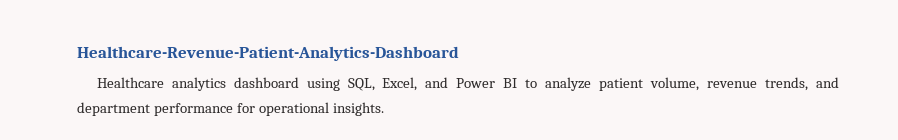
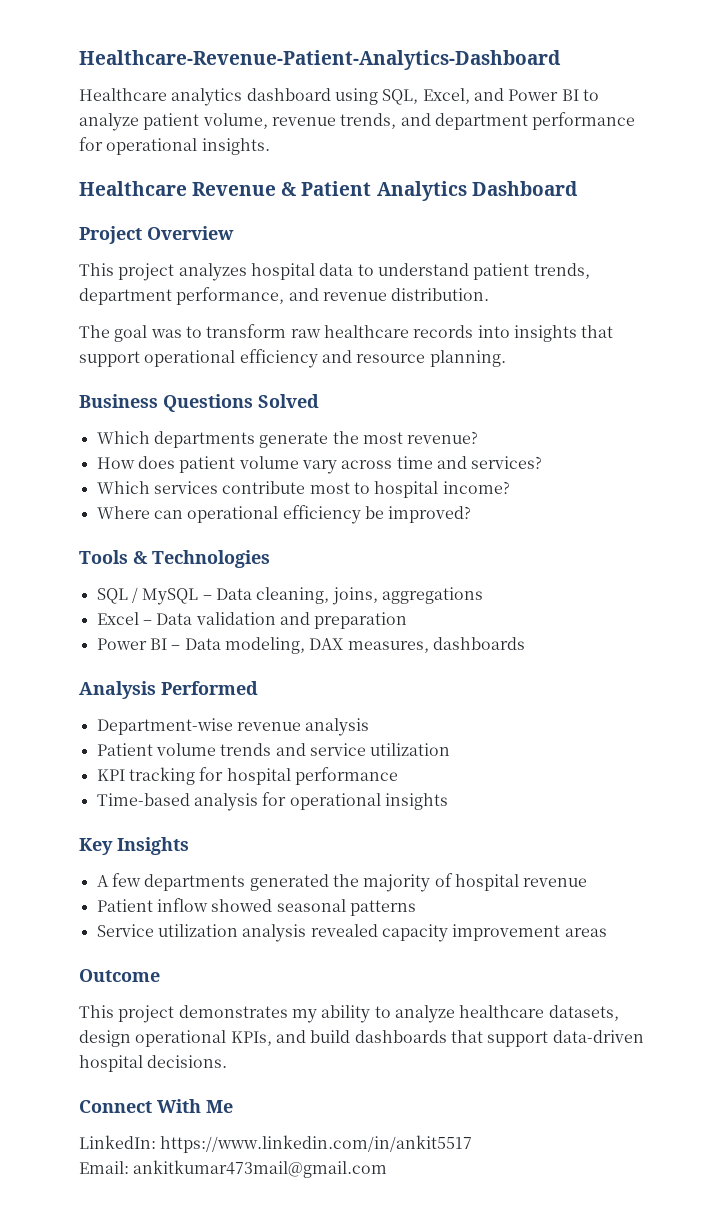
(384, 109) none -> [79,181,578,201] [79,226,234,244] [79,263,590,281] [79,287,490,305] [79,324,614,342] [79,349,506,368] [79,394,319,412] [96,431,479,448] [96,456,543,474] [96,481,510,498] [96,505,472,524] [79,550,270,568] [96,587,483,605] [96,612,408,629] [96,637,525,654] [79,681,258,699] [96,718,370,736] [96,743,451,756] [96,767,398,785] [96,792,448,811] [79,837,189,855] [96,873,588,892] [96,898,416,916] [96,924,607,942] [79,969,160,982] [79,1005,619,1023] [79,1030,644,1047] [79,1055,228,1072] [79,1099,233,1113] [79,1135,473,1153] [79,1160,388,1178] // Healthcare Revenue & Patient Analytics Dashboard // Project Overview // This project analyzes hospital data to understand patient trends, department performance, and revenue distribution. // The goal was to transform raw healthcare records into insights that support operational efficiency and resource planning. // Business Questions Solved // Which departments generate the most revenue? // How does patient volume vary across time and services? // Which services contribute most to hospital income? // Where can operational efficiency be improved? // Tools & Technologies // SQL / MySQL – Data cleaning, joins, aggregations // Excel – Data validation and preparation // Power BI – Data modeling, DAX measures, dashboards // Analysis Performed // Department-wise revenue analysis // Patient volume trends and service utilization // KPI tracking for hospital performance // Time-based analysis for operational insights // Key Insights // A few departments generated the majority of hospital revenue // Patient inflow showed seasonal patterns // Service utilization analysis revealed capacity improvement areas // Outcome // This project demonstrates my ability to analyze healthcare datasets, design operational KPIs, and build dashboards that support data-driven hospital decisions. // Connect With Me // LinkedIn: https://www.linkedin.com/in/ankit5517 // Email: ankitkumar473mail@gmail.com

